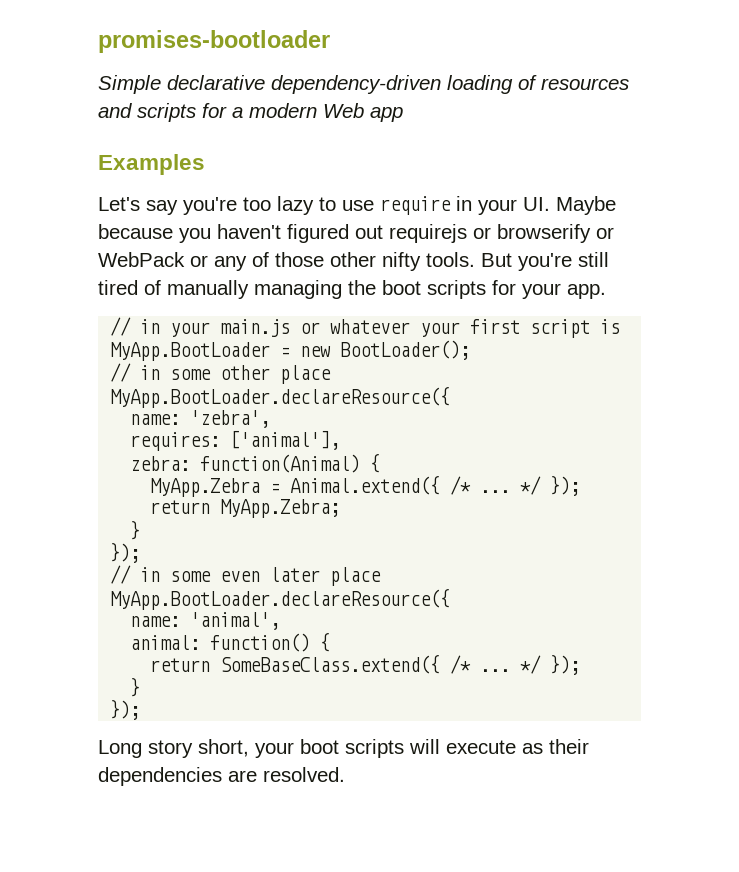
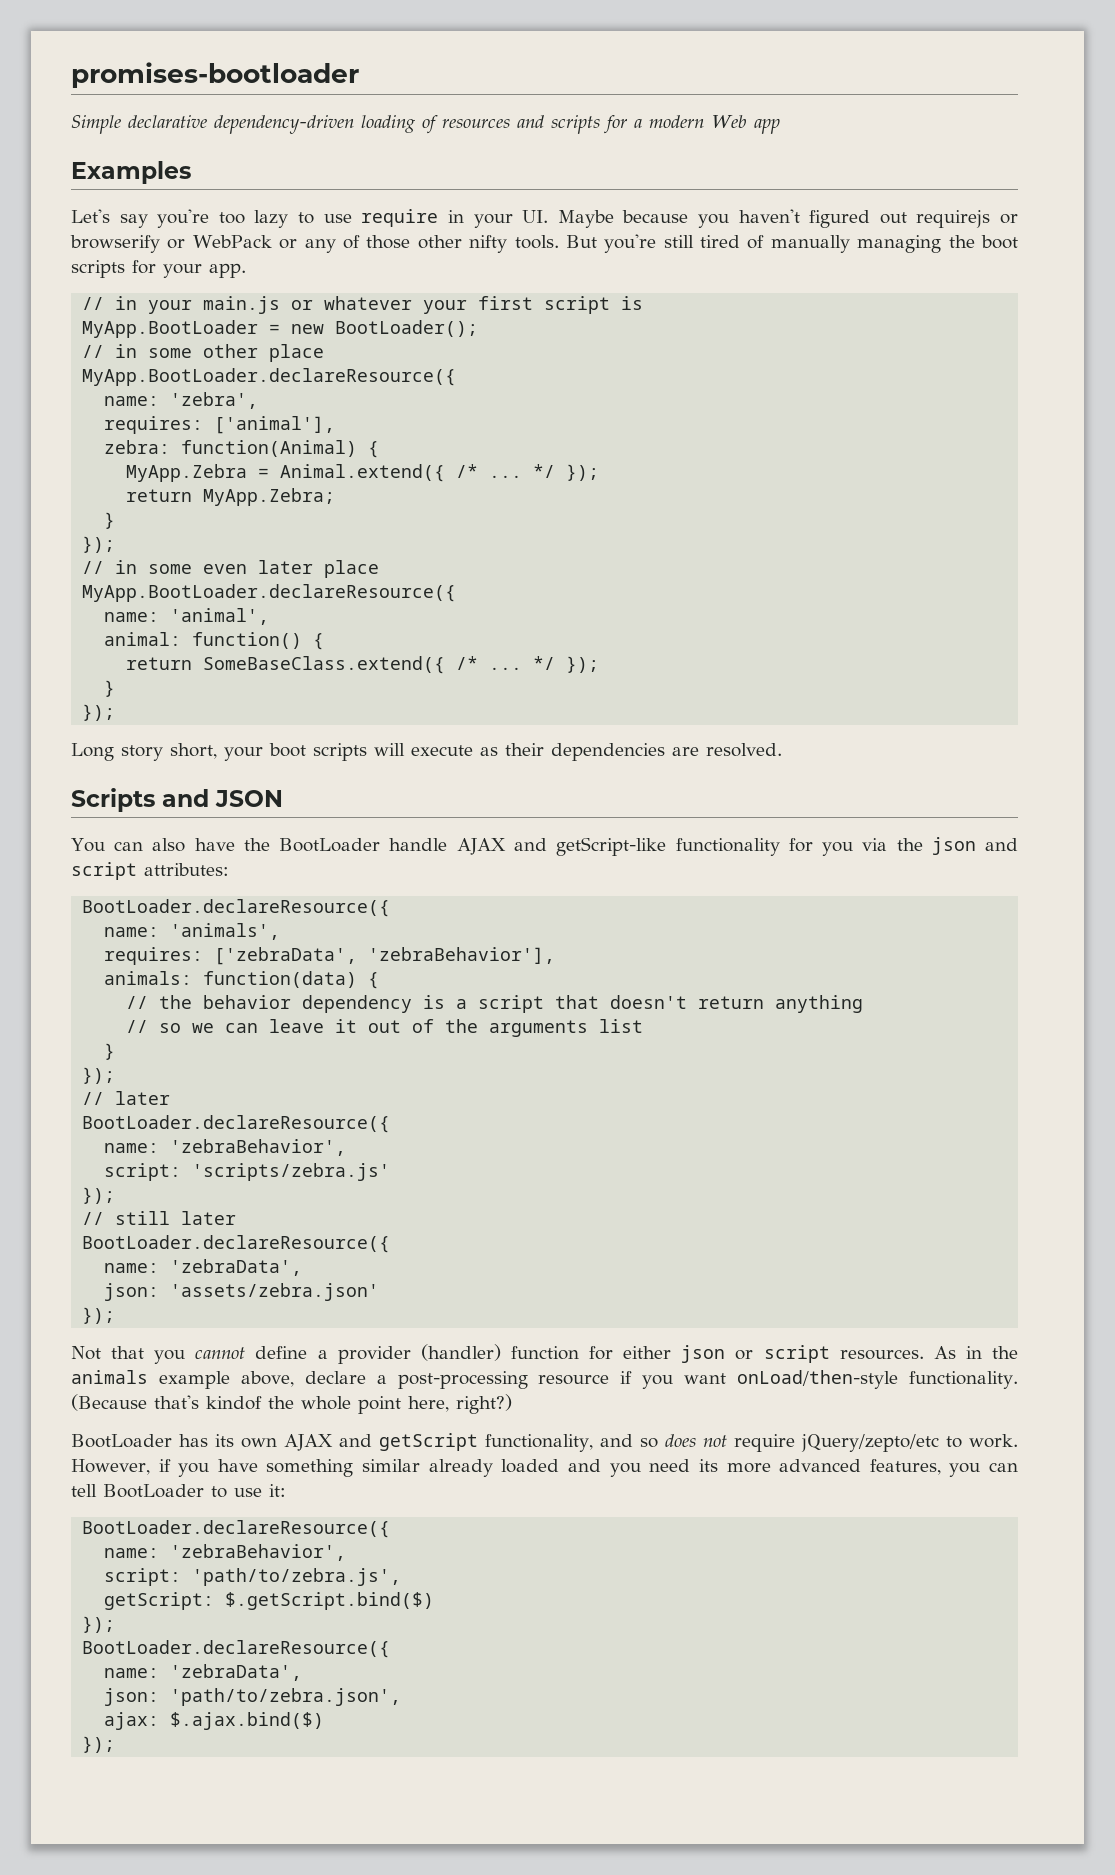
(345, 774) none -> [71,788,283,812] [71,837,1018,856] [71,862,229,880] [82,899,391,917] [104,923,281,940] [104,947,556,965] [104,971,380,989] [126,995,864,1013] [126,1019,644,1037] [104,1043,116,1060] [82,1067,116,1084] [82,1091,171,1105] [82,1115,391,1133] [104,1139,347,1156] [104,1163,391,1181] [82,1187,116,1204] [82,1211,237,1225] [82,1235,391,1253] [104,1259,303,1276] [104,1283,380,1301] [82,1307,116,1324] [71,1344,1019,1364] [71,1370,1019,1389] [71,1394,512,1414] [71,1433,1018,1452] [71,1459,1018,1477] [71,1484,286,1498] [82,1520,391,1538] [104,1544,347,1561] [104,1568,402,1586] [104,1592,435,1610] [82,1616,116,1633] [82,1640,391,1658] [104,1664,303,1681] [104,1688,402,1706] [104,1712,325,1730] [82,1736,116,1753] // Scripts and JSON // You can also have the BootLoader handle AJAX and getScript-like functionality for you via the json and script attributes: // BootLoader.declareResource({ // name: 'animals', // requires: ['zebraData', 'zebraBehavior'], // animals: function(data) { // // the behavior dependency is a script that doesn't return anything // // so we can leave it out of the arguments list // } // }); // // later // BootLoader.declareResource({ // name: 'zebraBehavior', // script: 'scripts/zebra.js' // }); // // still later // BootLoader.declareResource({ // name: 'zebraData', // json: 'assets/zebra.json' // }); // Not that you cannot define a provider (handler) function for either json or script resources. As in the animals example above, declare a post-processing resource if you want onLoad/then-style functionality. (Because that's kindof the whole point here, right?) // BootLoader has its own AJAX and getScript functionality, and so does not require jQuery/zepto/etc to work. However, if you have something similar already loaded and you need its more advanced features, you can tell BootLoader to use it: // BootLoader.declareResource({ // name: 'zebraBehavior', // script: 'path/to/zebra.js', // getScript: $.getScript.bind($) // }); // BootLoader.declareResource({ // name: 'zebraData', // json: 'path/to/zebra.json', // ajax: $.ajax.bind($) // });

